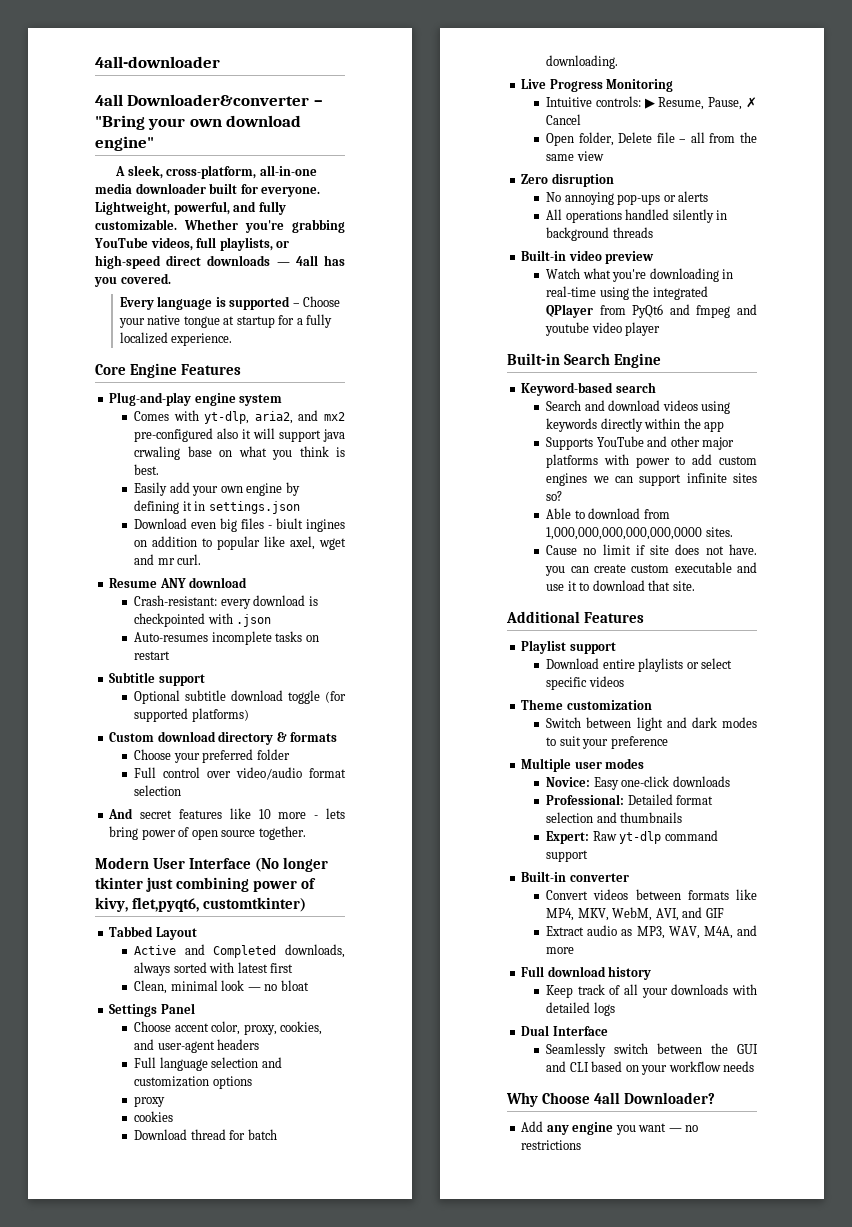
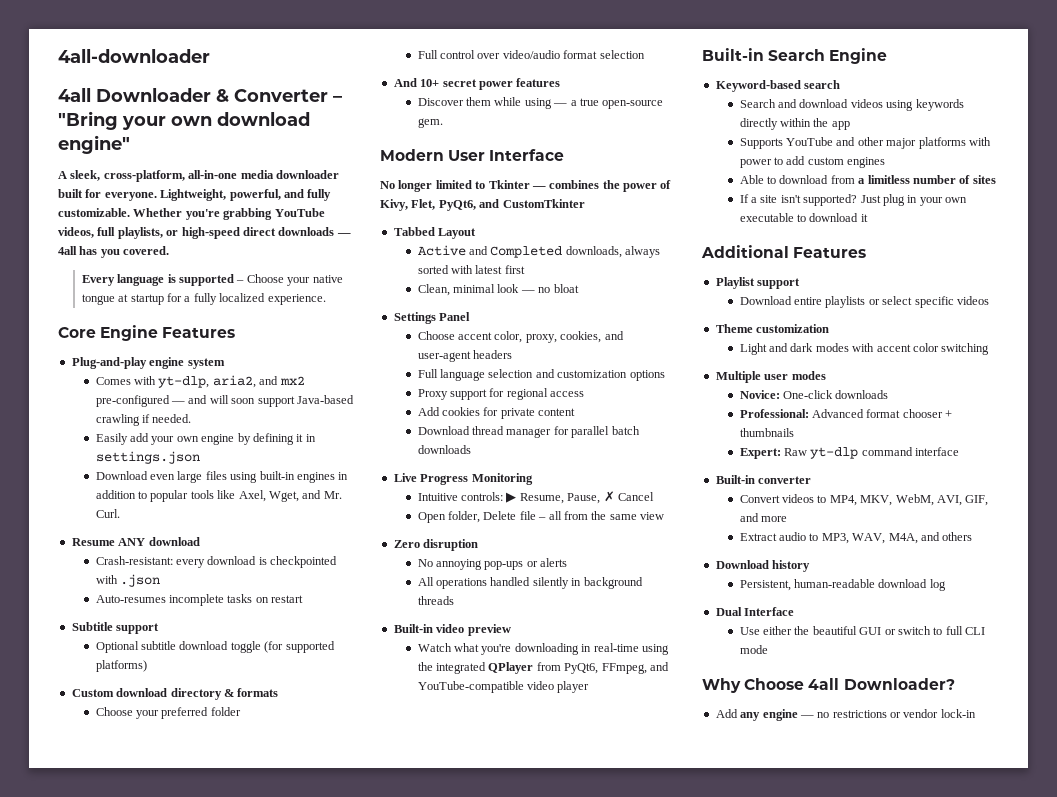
[127,94,310,106] Downloader&converter -> [96,88,328,102] Downloader & Converter
[217,428,345,442] [134,446,345,460] [134,464,160,475] also it will support java crwaling base on what you think is best. -> [171,395,354,407] [95,414,192,426] — and will soon support Java-based crawling if needed.
[220,518,345,532] [134,536,346,550] [134,554,202,565] big files - biult ingines on addition to popular like axel, wget and mr curl. -> [177,471,349,483] [95,490,342,502] [95,509,120,518] large files using built-in engines in addition to popular tools like Axel, Wget, and Mr. Curl.
[140,808,345,819] [109,826,306,840] [95,857,329,872] [95,877,317,892] [95,897,307,912] secret features like 10 more - lets bring power of open source together. // Modern User Interface (No longer tkinter just combining power of kivy, flet,pyqt6, customtkinter) -> [420,78,561,90] [417,97,664,109] [417,118,443,128] [380,149,565,161] [380,180,672,192] [380,199,585,211] 10+ secret power features // Discover them while using — a true open-source gem. // Modern User Interface // No longer limited to Tkinter — combines the power of Kivy, Flet, PyQt6, and CustomTkinter
[134,1096,166,1107] [134,1111,174,1122] [134,1129,277,1140] [546,55,619,69] proxy // cookies // Download thread for batch downloading. -> [417,388,585,400] [417,407,576,419] [417,426,640,438] [417,445,471,454] Proxy support for regional access // Add cookies for private content // Download thread manager for parallel batch downloads
[632,304,757,318] [545,322,590,336] PyQt6 and fmpeg and youtube -> [564,662,669,674] [417,681,524,693] PyQt6, FFmpeg, and YouTube-compatible
[592,473,757,486] [546,491,563,501] [546,508,670,519] [546,527,733,540] [546,544,757,555] [545,562,757,576] [546,580,695,591] we can support infinite sites so? // Able to download from 1,000,000,000,000,000,0000 sites. // Cause no limit if site does not have. you can create custom executable and use it to download that site. -> [739,175,996,184] [739,194,968,206] [739,213,868,222] // Able to download from a limitless number of sites // If a site isn't supported? Just plug in your own executable to download it
[546,717,757,731] [546,736,668,749] Switch between light and dark modes to suit your preference -> [739,343,990,355] Light and dark modes with accent color switching
[593,776,670,790] Easy one-click -> [783,390,834,399] One-click
[627,794,714,805] [546,812,617,823] Detailed format selection and -> [812,409,953,418] Advanced format chooser +
[546,850,589,862] support -> [915,447,960,456] interface
[635,889,757,900] between formats like -> [817,495,827,503] to
[682,907,724,918] and GIF -> [965,495,989,506] [739,513,788,522] GIF, and more
[621,929,633,936] as -> [809,533,819,541] to
[546,947,575,954] [521,966,652,980] [546,984,757,998] [546,1002,615,1016] [521,1025,608,1036] [546,1043,758,1057] [546,1061,755,1075] more // Full download history // Keep track of all your downloads with detailed logs // Dual Interface // Seamlessly switch between the GUI and CLI based on your workflow needs -> [942,532,973,541] [715,560,811,572] [739,579,946,591] [715,607,795,616] [739,626,986,635] [739,645,768,654] others // Download history // Persistent, human-readable download log // Dual Interface // Use either the beautiful GUI or switch to full CLI mode
[615,1123,667,1135] you want -> (798, 715) none
(582, 1145) none -> [890,709,976,718] or vendor lock-in

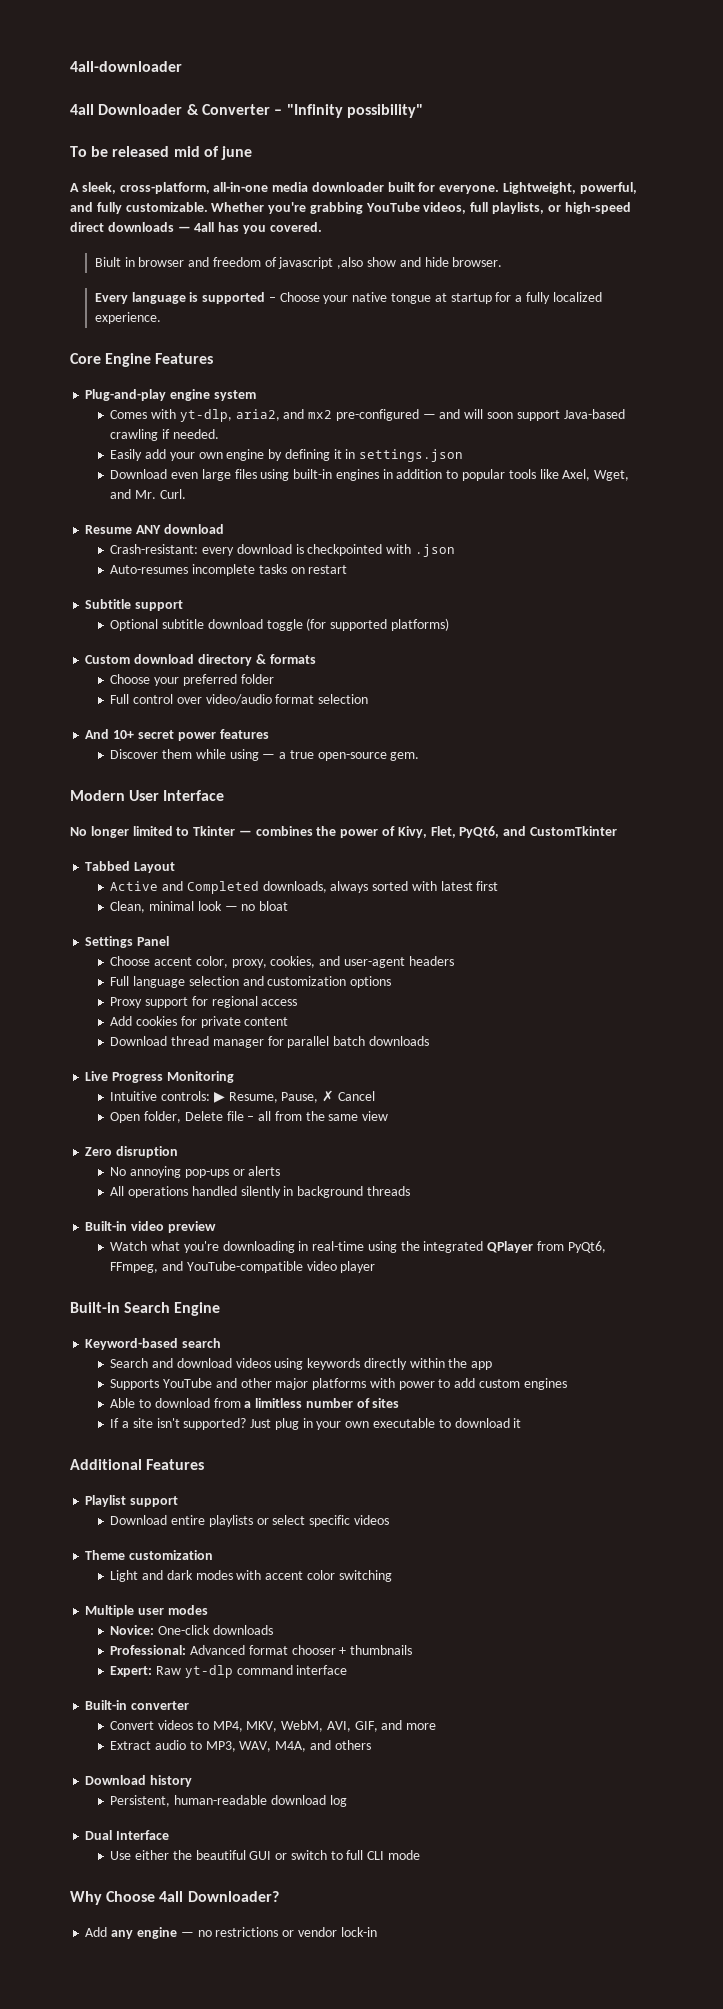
[58,111,310,130] [58,135,130,154] "Bring your own download engine" -> [286,104,423,118] [70,146,252,160] "Infinity possibility" // To be released mid of june
(170, 250) none -> [94,257,503,269] // Biult in browser and freedom of javascript ,also show and hide browser.

